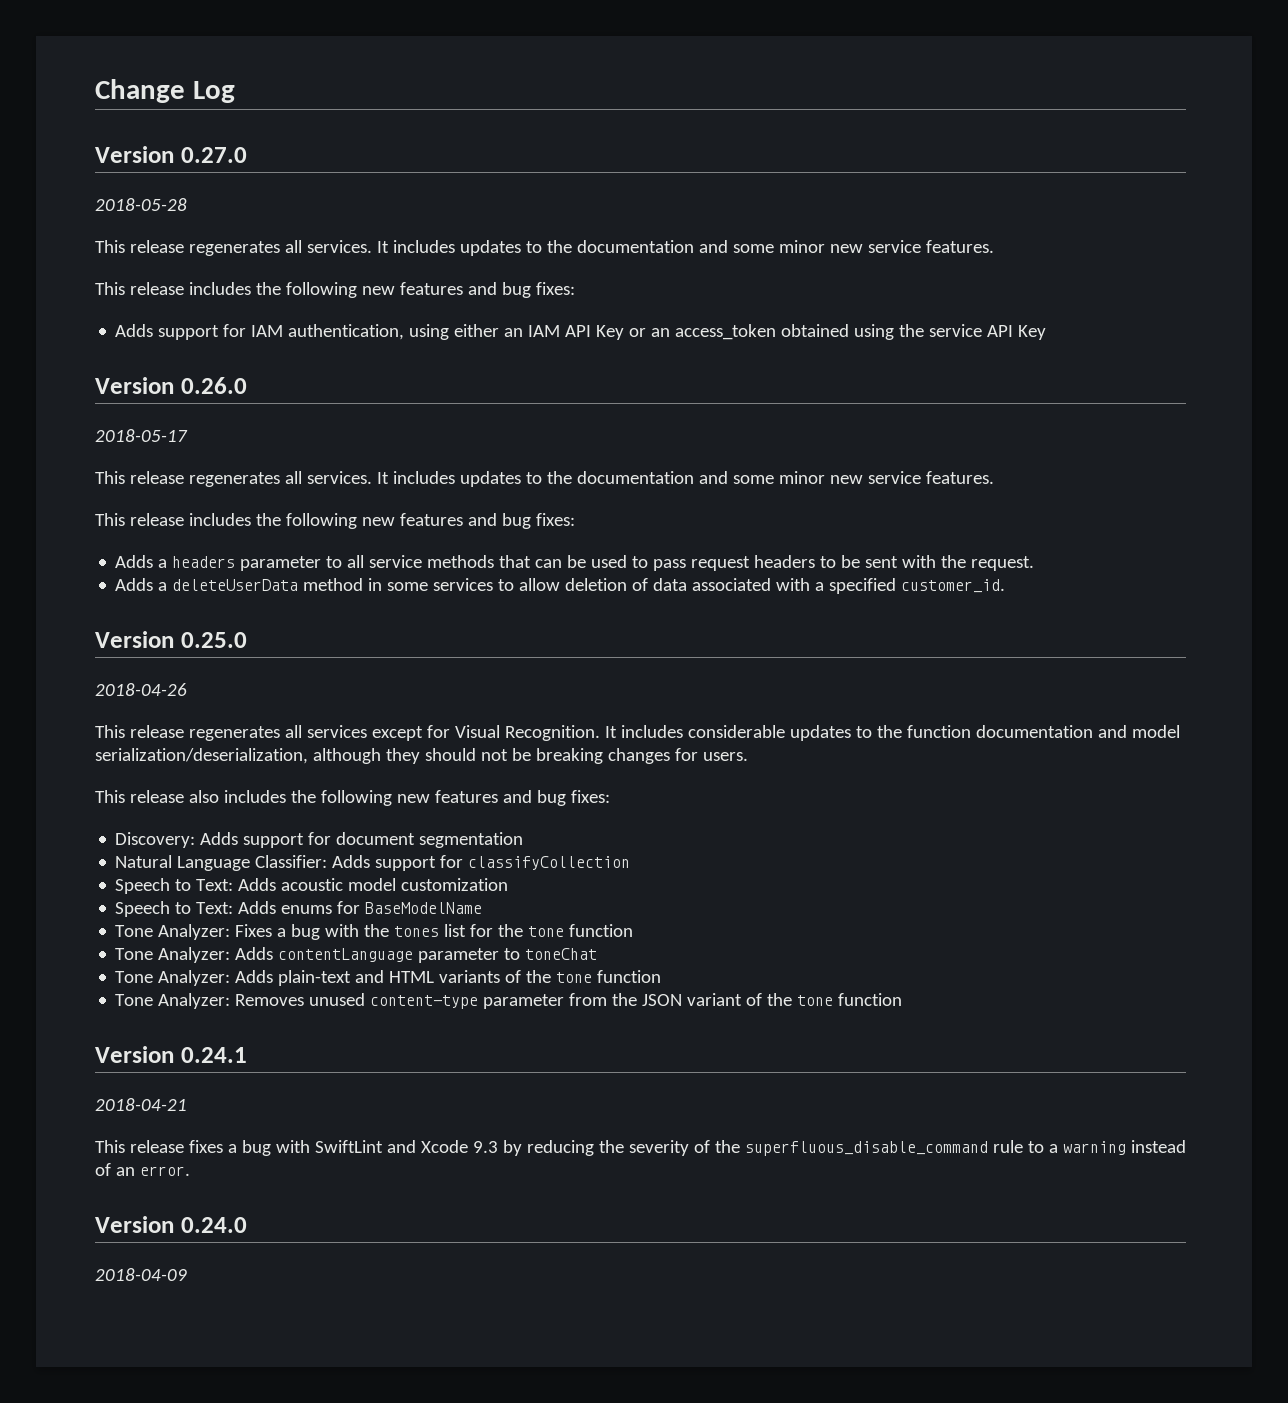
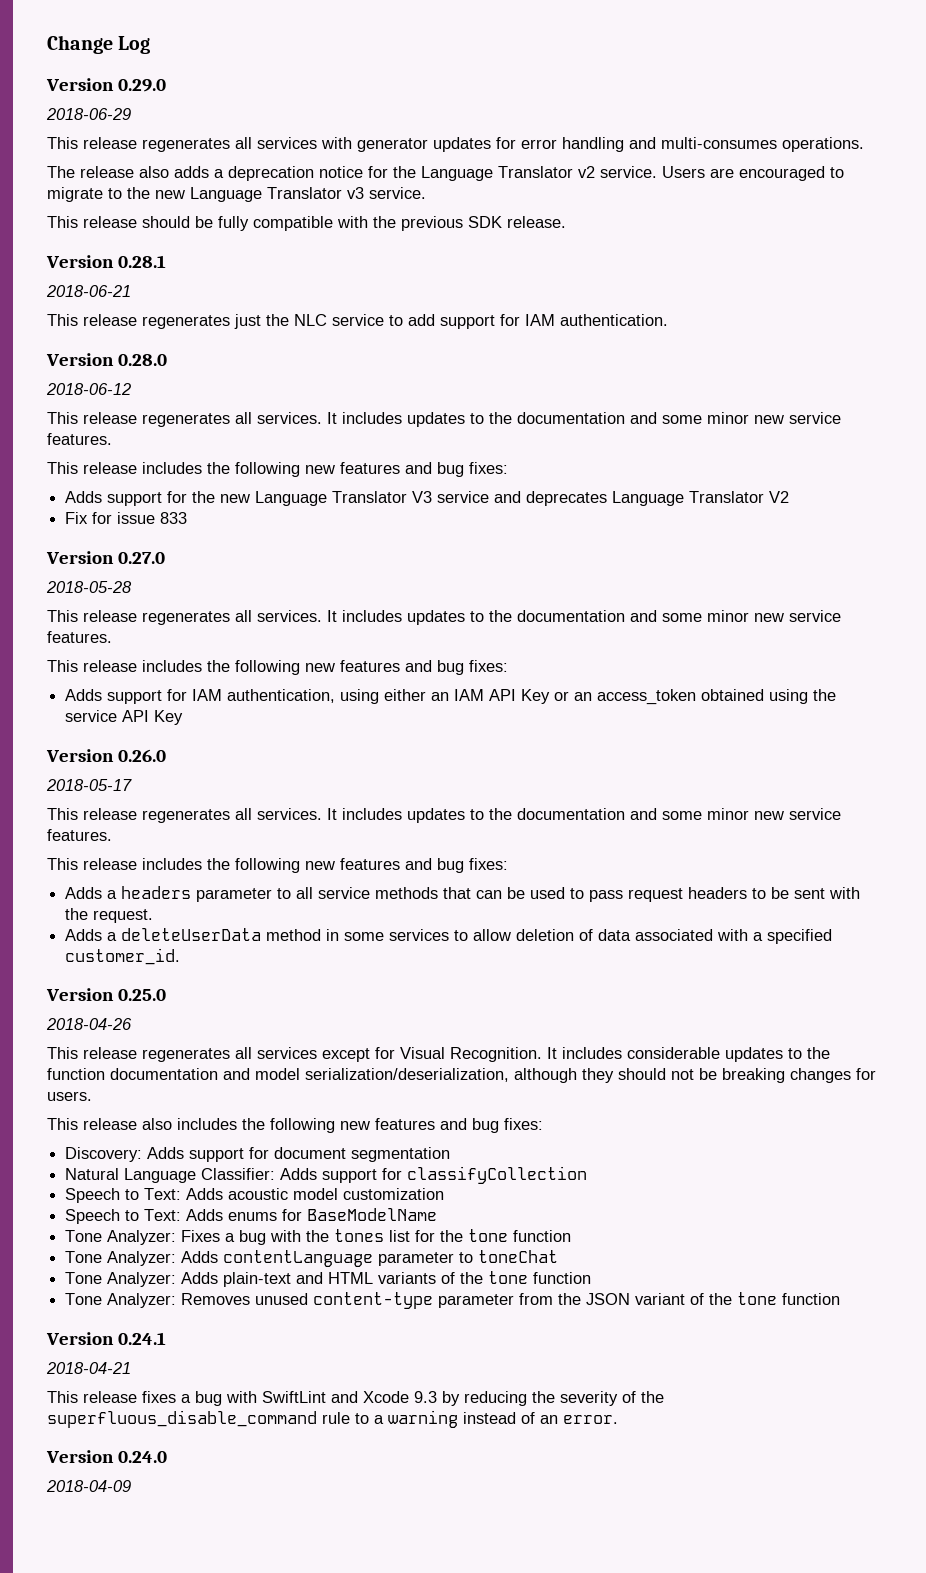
(235, 92) none -> [46,78,166,92] [46,108,131,120] [47,137,864,152] [47,166,844,181] [47,187,426,202] [47,216,566,231] [46,255,166,268] [46,285,131,297] [47,314,668,329] [46,353,167,366] [46,383,131,395] [47,412,841,427] [47,433,112,445] [47,462,508,477] [65,491,790,506] [65,512,188,524] // Version 0.29.0 // 2018-06-29 // This release regenerates all services with generator updates for error handling and multi-consumes operations. // The release also adds a deprecation notice for the Language Translator v2 service. Users are encouraged to migrate to the new Language Translator v3 service. // This release should be fully compatible with the previous SDK release. // Version 0.28.1 // 2018-06-21 // This release regenerates just the NLC service to add support for IAM authentication. // Version 0.28.0 // 2018-06-12 // This release regenerates all services. It includes updates to the documentation and some minor new service features. // This release includes the following new features and bug fixes: // Adds support for the new Language Translator V3 service and deprecates Language Translator V2 // Fix for issue 833

